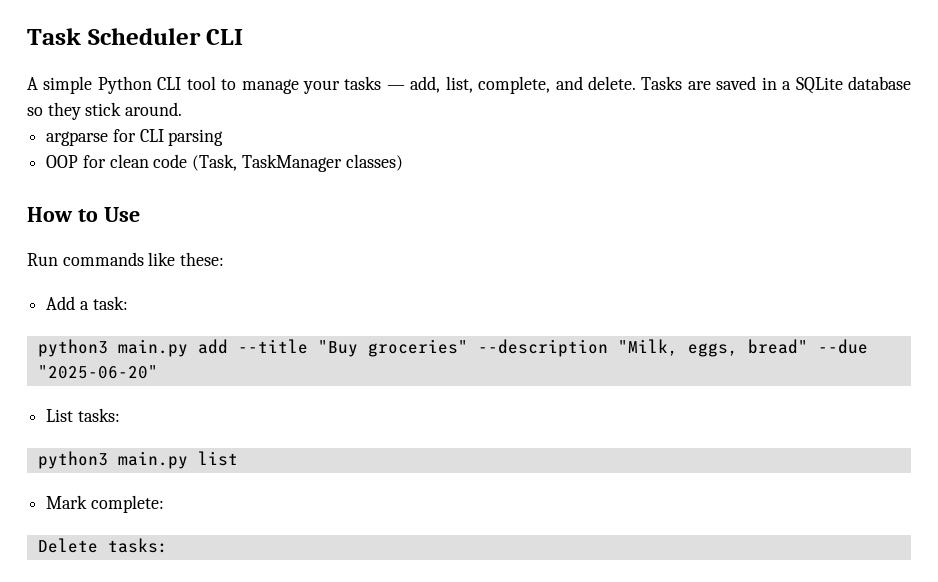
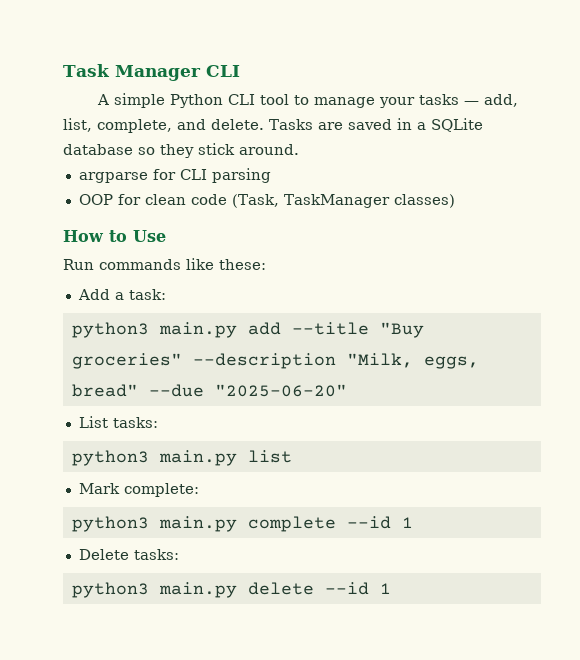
[87,28,201,45] Scheduler -> [114,65,201,81] Manager
[37,538,168,553] Delete tasks: -> [71,516,413,532] [78,549,179,560] [71,582,391,598] python3 main.py complete --id 1 // Delete tasks: // python3 main.py delete --id 1

